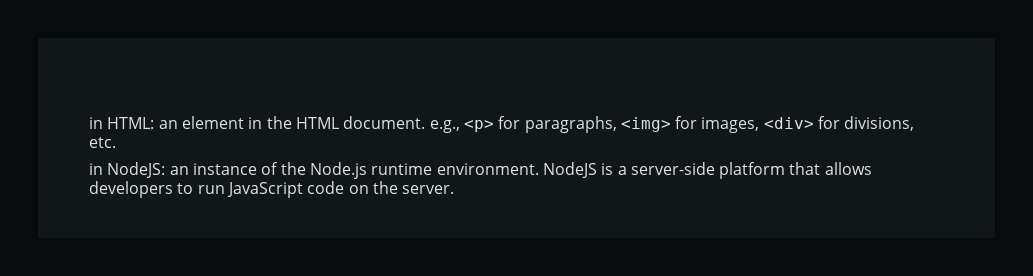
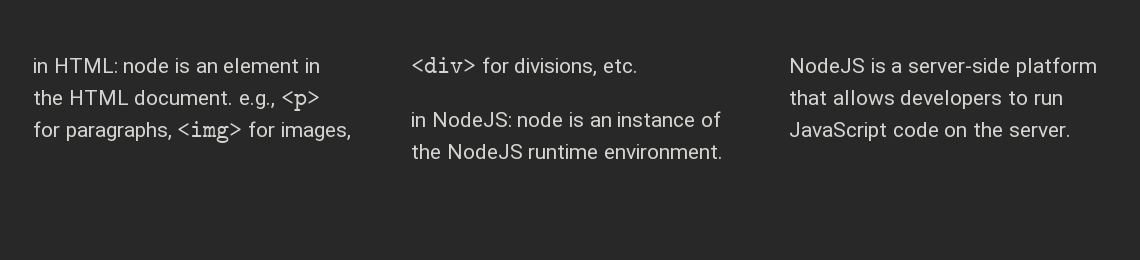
(155, 123) none -> [123,58,191,73] node is
(166, 170) none -> [517,112,585,127] node is
[309,162,367,179] Node.js -> [446,144,523,159] NodeJS

